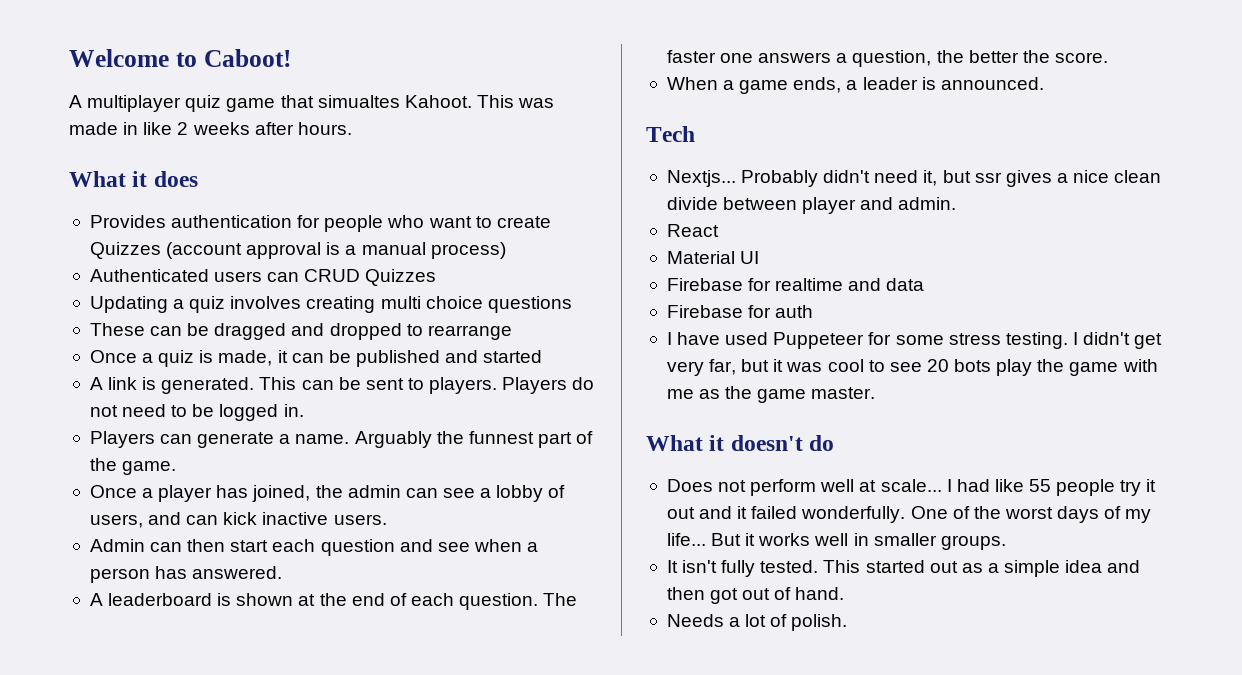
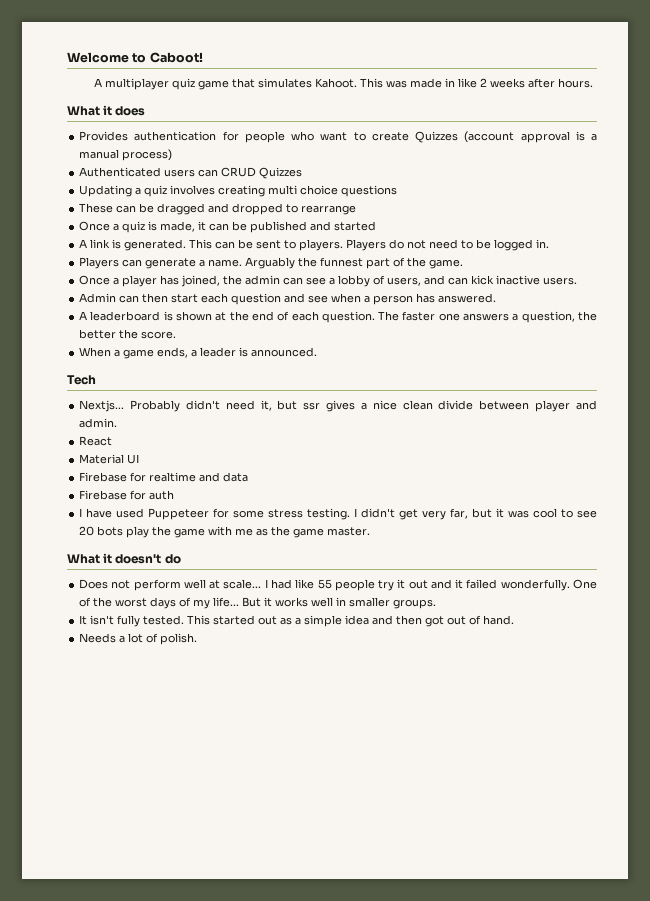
[317,95,400,108] simualtes -> [257,78,312,88] simulates

